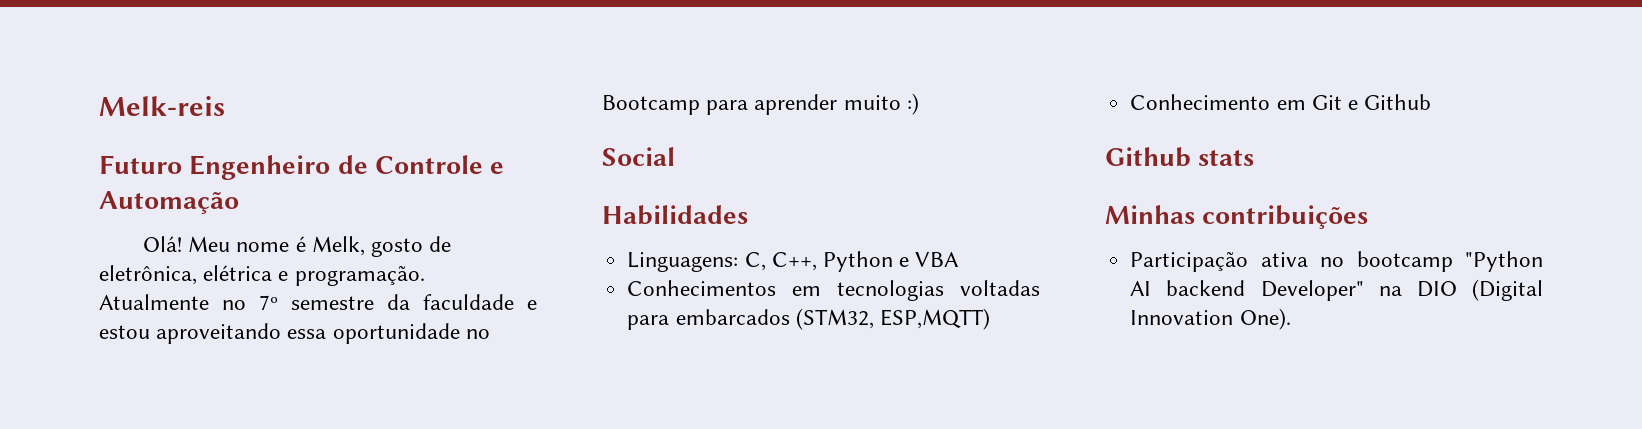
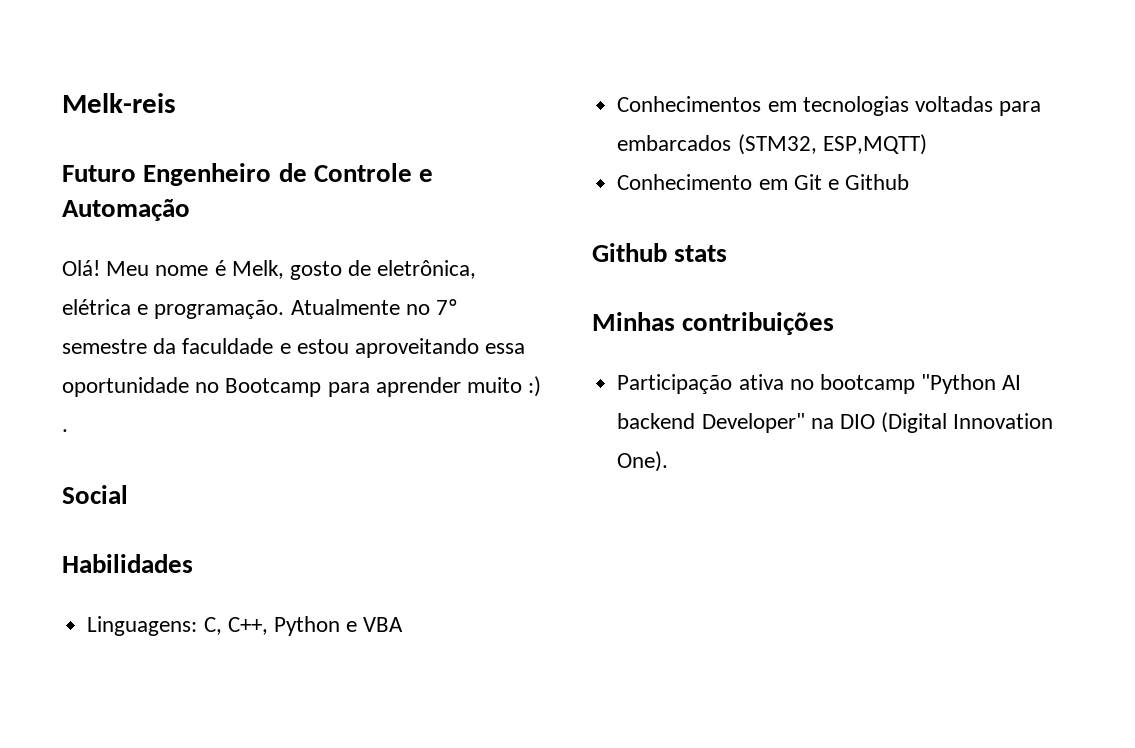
(919, 104) none -> [62,429,68,432] .

